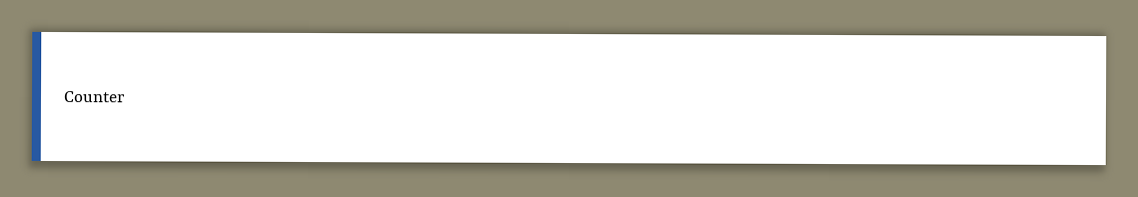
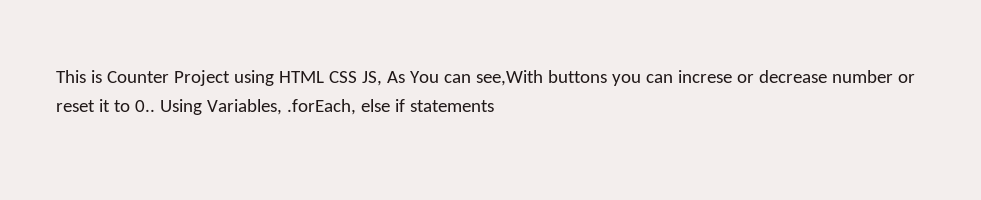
[63,91,125,103] Counter -> [56,70,915,86] [56,99,494,115] This is Counter Project using HTML CSS JS, As You can see,With buttons you can increse or decrease number or reset it to 0.. Using Variables, .forEach, else if statements

